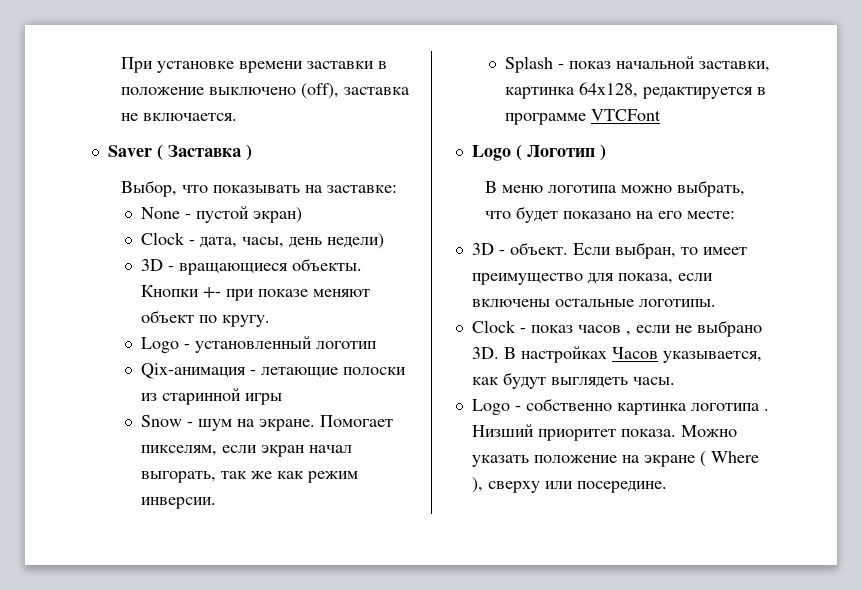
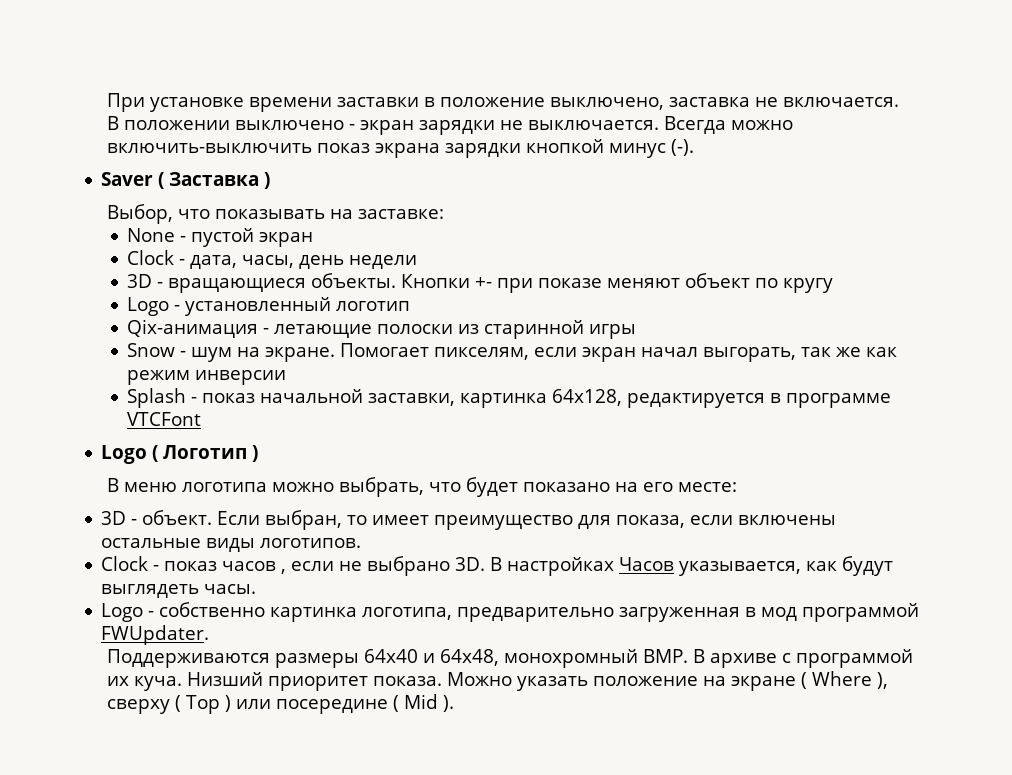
[209,83,340,99] выключено (off), -> [549,97,664,110] выключено,
(238, 117) none -> [106,116,793,135] [106,139,694,158] // В положении выключено - экран зарядки не выключается. Всегда можно включить-выключить показ экрана зарядки кнопкой минус (-).
[252,207,302,223] экран) -> [259,232,314,247] экран
[326,233,384,249] недели) -> [349,255,418,269] недели
[221,315,270,327] кругу. -> [783,278,834,293] кругу
[140,497,216,509] инверсии. -> [195,370,287,385] инверсии
[638,299,716,307] логотипы. -> [206,538,362,552] виды логотипов.
[690,403,769,411] логотипа . -> [362,603,920,622] [101,625,210,645] [106,649,913,668] [106,676,182,691] логотипа, предварительно загруженная в мод программой FWUpdater. // Поддерживаются размеры 64x40 и 64x48, монохромный BMP. В архиве с программой их куча.
[544,481,667,493] или посередине. -> [174,694,454,714] ( Top ) или посередине ( Mid ).

